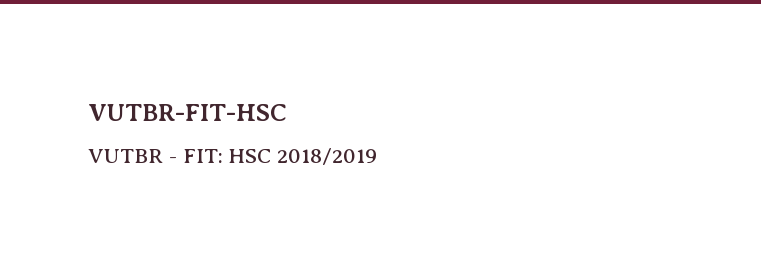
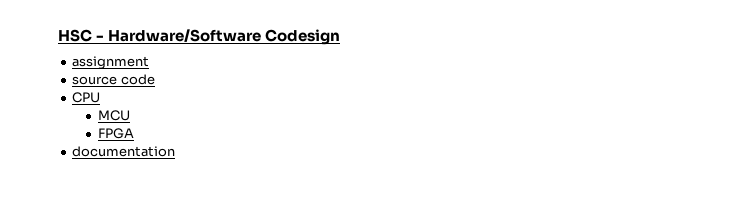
[88,104,287,121] [88,148,378,165] VUTBR-FIT-HSC // VUTBR - FIT: HSC 2018/2019 -> [58,29,341,45] [72,56,150,69] [72,74,155,85] [72,92,101,103] [97,110,130,121] [97,128,134,139] [72,146,176,157] HSC - Hardware/Software Codesign // assignment // source code // CPU // MCU // FPGA // documentation

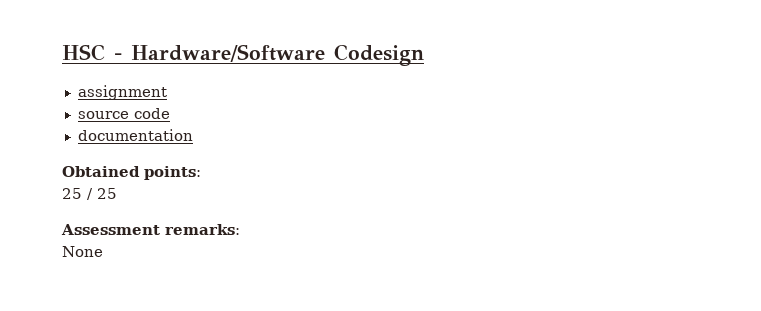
[72,92,101,103] [97,110,130,121] [97,128,134,139] [72,146,176,157] CPU // MCU // FPGA // documentation -> [77,129,193,141] [62,166,201,180] [62,188,117,200] [61,224,240,235] [62,246,103,257] documentation // Obtained points: // 25 / 25 // Assessment remarks: // None

